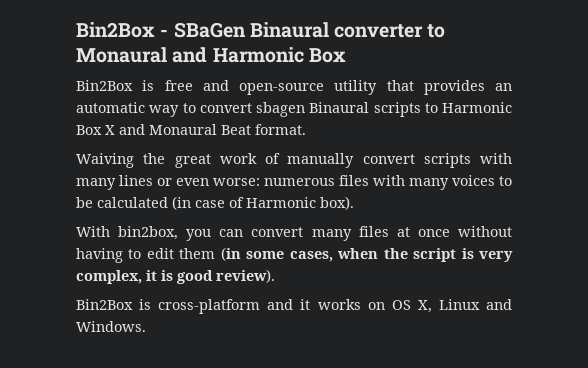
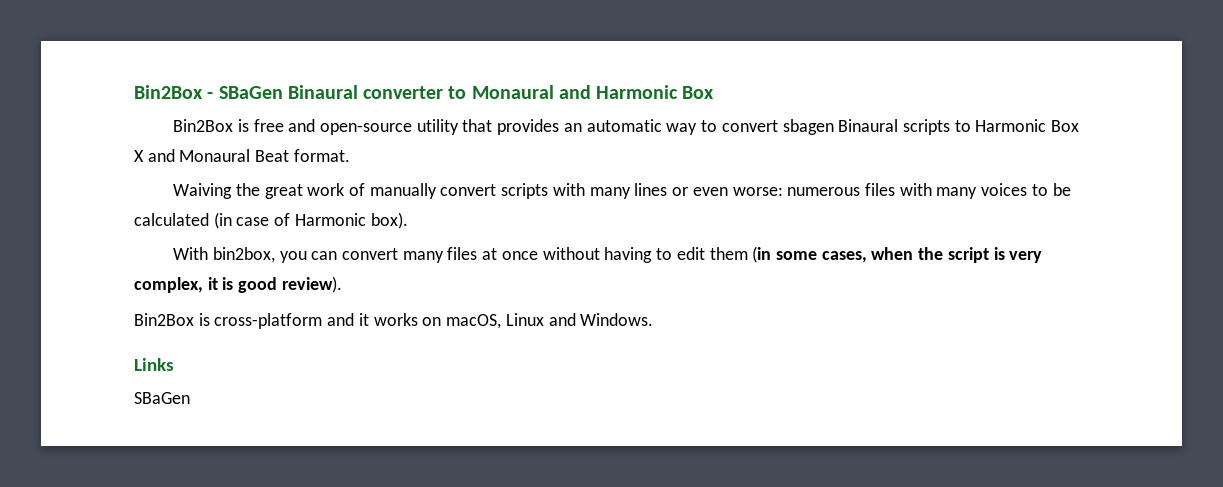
[391,300,432,313] OS X, -> [446,314,502,329] macOS,
(146, 326) none -> [134,358,174,371] [134,392,190,404] // Links // SBaGen

